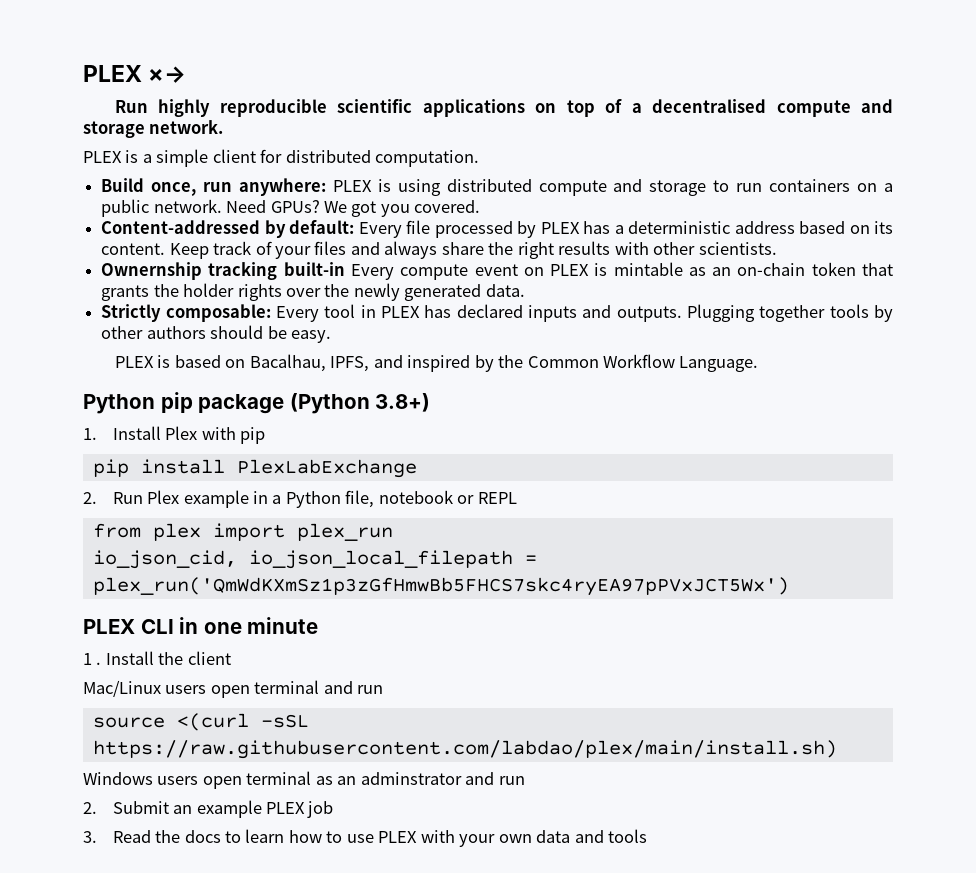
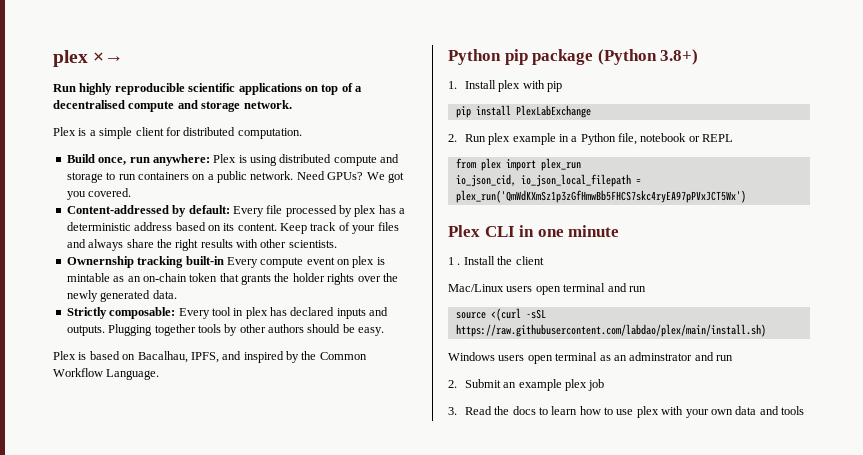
[83,65,142,82] PLEX -> [53,50,88,67] plex
[83,151,122,163] PLEX -> [53,127,76,136] Plex
[332,180,372,192] PLEX -> [213,154,237,163] Plex
[540,222,580,234] PLEX -> [354,205,377,217] plex
[550,264,590,276] PLEX -> [352,256,375,268] plex
[380,306,420,318] PLEX -> [245,307,268,319] plex
[114,356,154,368] PLEX -> [53,351,76,360] Plex
[165,426,198,440] Plex -> [498,80,521,92] plex
[147,490,180,504] Plex -> [488,133,511,145] plex
[83,619,135,634] PLEX -> [448,225,480,237] Plex
[266,802,306,814] PLEX -> [564,379,587,391] plex
[378,831,418,843] PLEX -> [636,406,659,418] plex

